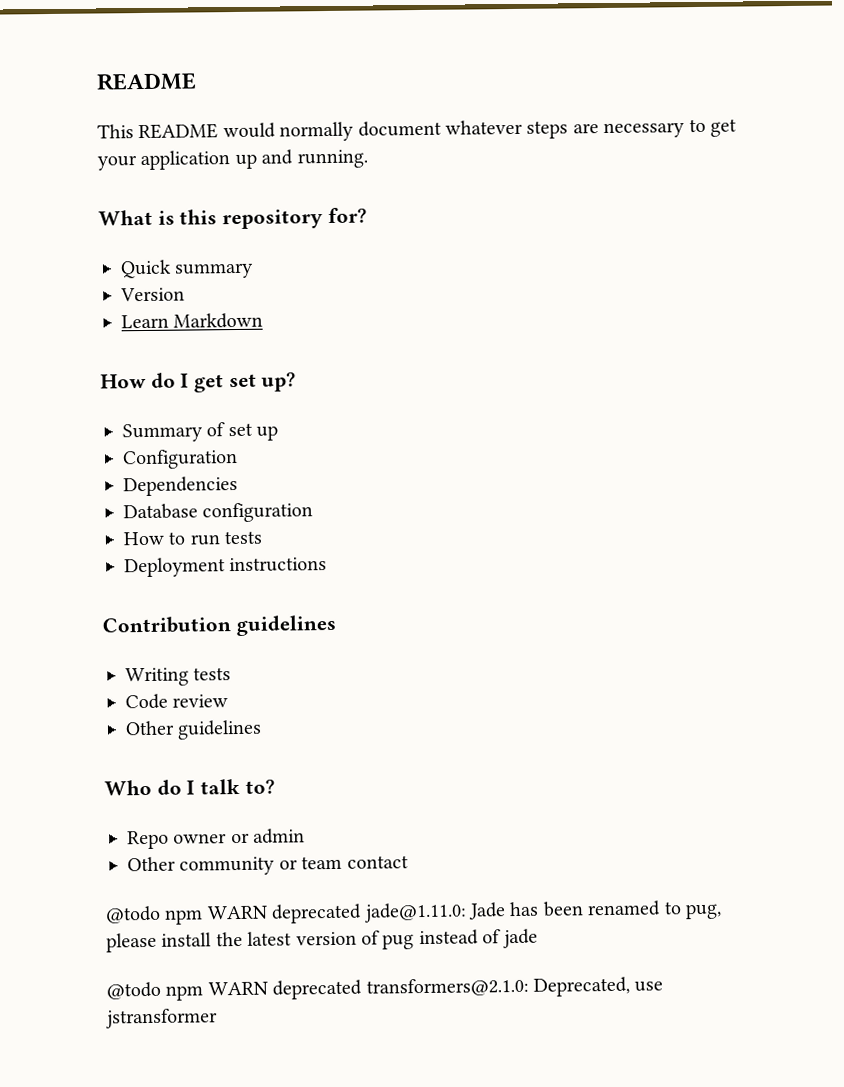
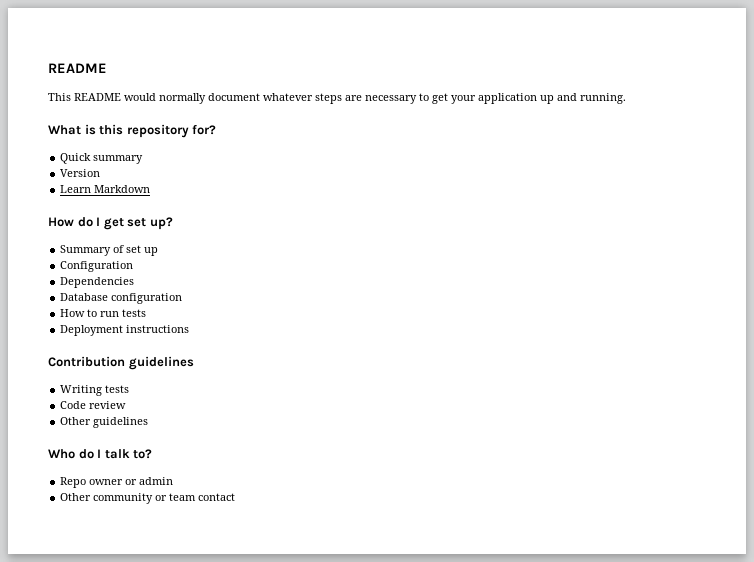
[105,900,722,925] [106,928,538,953] [106,976,664,1001] [106,1008,218,1029] // @todo npm WARN deprecated jade@1.11.0: Jade has been renamed to pug, please install the latest version of pug instead of jade // @todo npm WARN deprecated transformers@2.1.0: Deprecated, use jstransformer -> (236, 497) none

